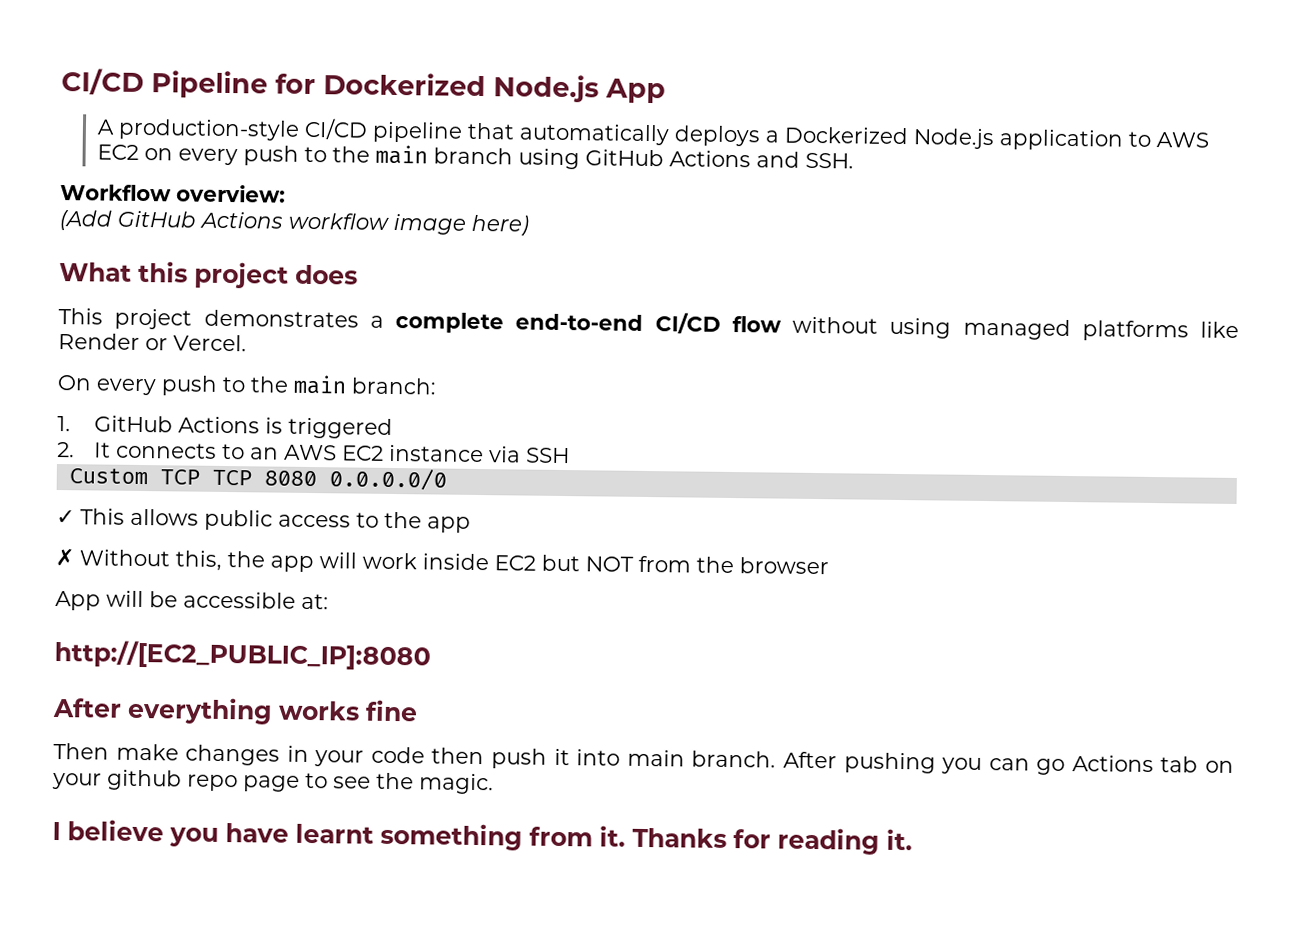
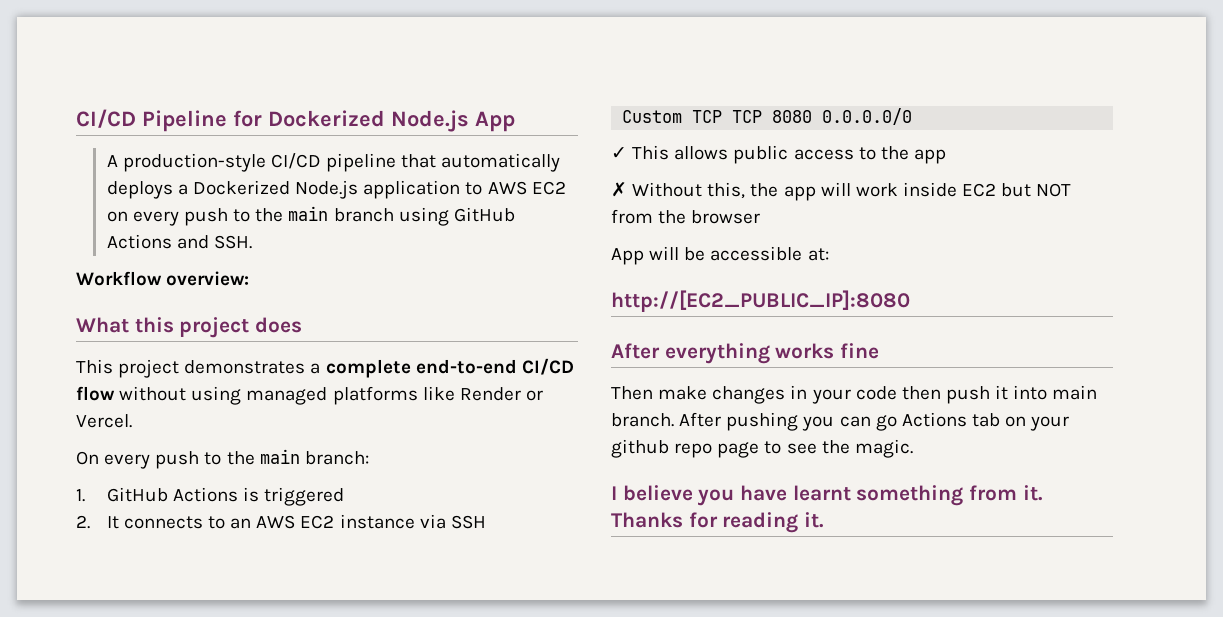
[59,210,529,236] // (Add GitHub Actions workflow image here) -> (250, 278) none

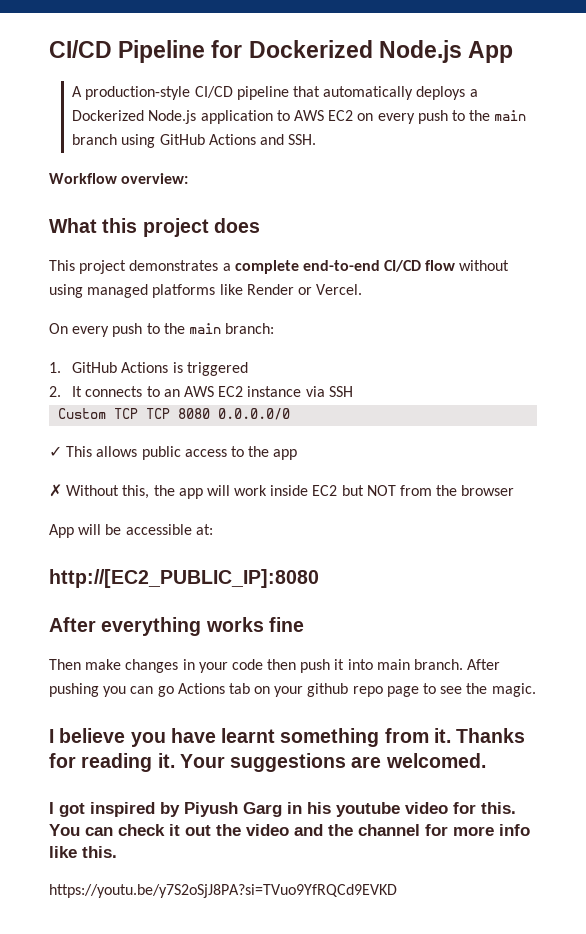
(825, 520) none -> [179,753,486,772] [49,802,516,817] [49,824,530,836] [49,846,117,858] [49,884,397,898] Your suggestions are welcomed. // I got inspired by Piyush Garg in his youtube video for this. You can check it out the video and the channel for more info like this. // https://youtu.be/y7S2oSjJ8PA?si=TVuo9YfRQCd9EVKD

